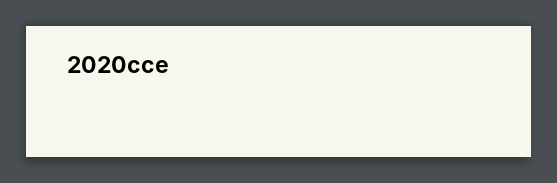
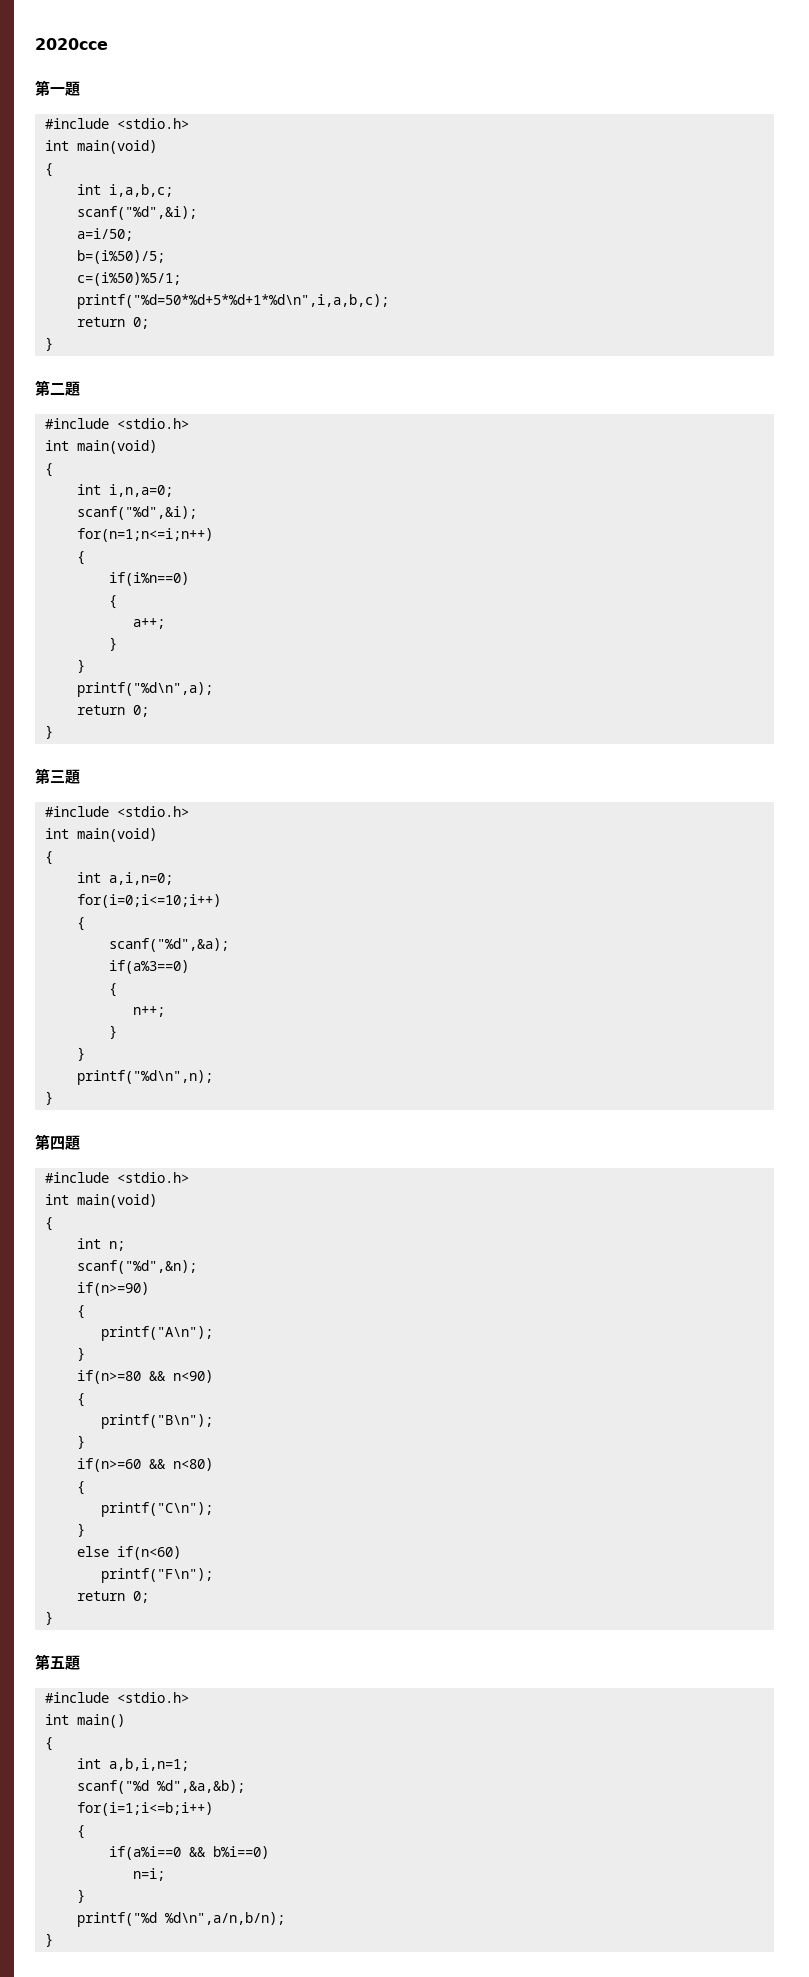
(169, 64) none -> [35,80,80,96] [44,118,189,129] [44,140,157,154] [44,163,53,177] [76,184,173,197] [76,206,197,220] [76,228,133,241] [76,250,165,264] [76,272,181,286] [76,294,389,309] [76,317,149,329] [44,337,53,351] [35,380,80,396] [44,418,189,429] [44,440,157,454] [44,463,53,477] [76,484,173,497] [76,506,197,520] [76,528,213,542] [76,551,85,565] [108,572,189,586] [108,595,117,609] [132,618,165,629] [108,637,117,651] [76,659,85,673] [76,682,213,697] [76,705,149,717] [44,725,53,739] [35,768,80,784] [44,806,189,817] [44,828,157,842] [44,851,53,865] [76,872,173,885] [76,894,221,908] [76,917,85,931] [108,938,229,952] [108,960,189,974] [108,983,117,997] [132,1006,165,1017] [108,1025,117,1039] [76,1047,85,1061] [76,1070,213,1085] [44,1091,53,1105] [35,1134,80,1150] [44,1172,189,1183] [44,1194,157,1208] [44,1217,53,1231] [76,1238,125,1251] [76,1260,197,1274] [76,1282,149,1296] [76,1305,85,1319] [100,1326,213,1341] [76,1347,85,1361] [76,1370,213,1384] [76,1393,85,1407] [100,1414,213,1429] [76,1435,85,1449] [76,1458,213,1472] [76,1481,85,1495] [100,1502,213,1517] [76,1523,85,1537] [76,1546,181,1560] [100,1568,213,1583] [76,1591,149,1603] [44,1611,53,1625] [35,1654,80,1670] [44,1692,189,1703] [44,1714,125,1728] [44,1737,53,1751] [76,1758,189,1771] [76,1780,245,1794] [76,1802,213,1816] [76,1825,85,1839] [108,1846,269,1860] [132,1868,165,1881] [76,1889,85,1903] [76,1912,285,1927] [44,1933,53,1947] // 第一題 // #include <stdio.h> // int main(void) // { // int i,a,b,c; // scanf("%d",&i); // a=i/50; // b=(i%50)/5; // c=(i%50)%5/1; // printf("%d=50*%d+5*%d+1*%d\n",i,a,b,c); // return 0; // } // 第二題 // #include <stdio.h> // int main(void) // { // int i,n,a=0; // scanf("%d",&i); // for(n=1;n<=i;n++) // { // if(i%n==0) // { // a++; // } // } // printf("%d\n",a); // return 0; // } // 第三題 // #include <stdio.h> // int main(void) // { // int a,i,n=0; // for(i=0;i<=10;i++) // { // scanf("%d",&a); // if(a%3==0) // { // n++; // } // } // printf("%d\n",n); // } // 第四題 // #include <stdio.h> // int main(void) // { // int n; // scanf("%d",&n); // if(n>=90) // { // printf("A\n"); // } // if(n>=80 && n<90) // { // printf("B\n"); // } // if(n>=60 && n<80) // { // printf("C\n"); // } // else if(n<60) // printf("F\n"); // return 0; // } // 第五題 // #include <stdio.h> // int main() // { // int a,b,i,n=1; // scanf("%d %d",&a,&b); // for(i=1;i<=b;i++) // { // if(a%i==0 && b%i==0) // n=i; // } // printf("%d %d\n",a/n,b/n); // }

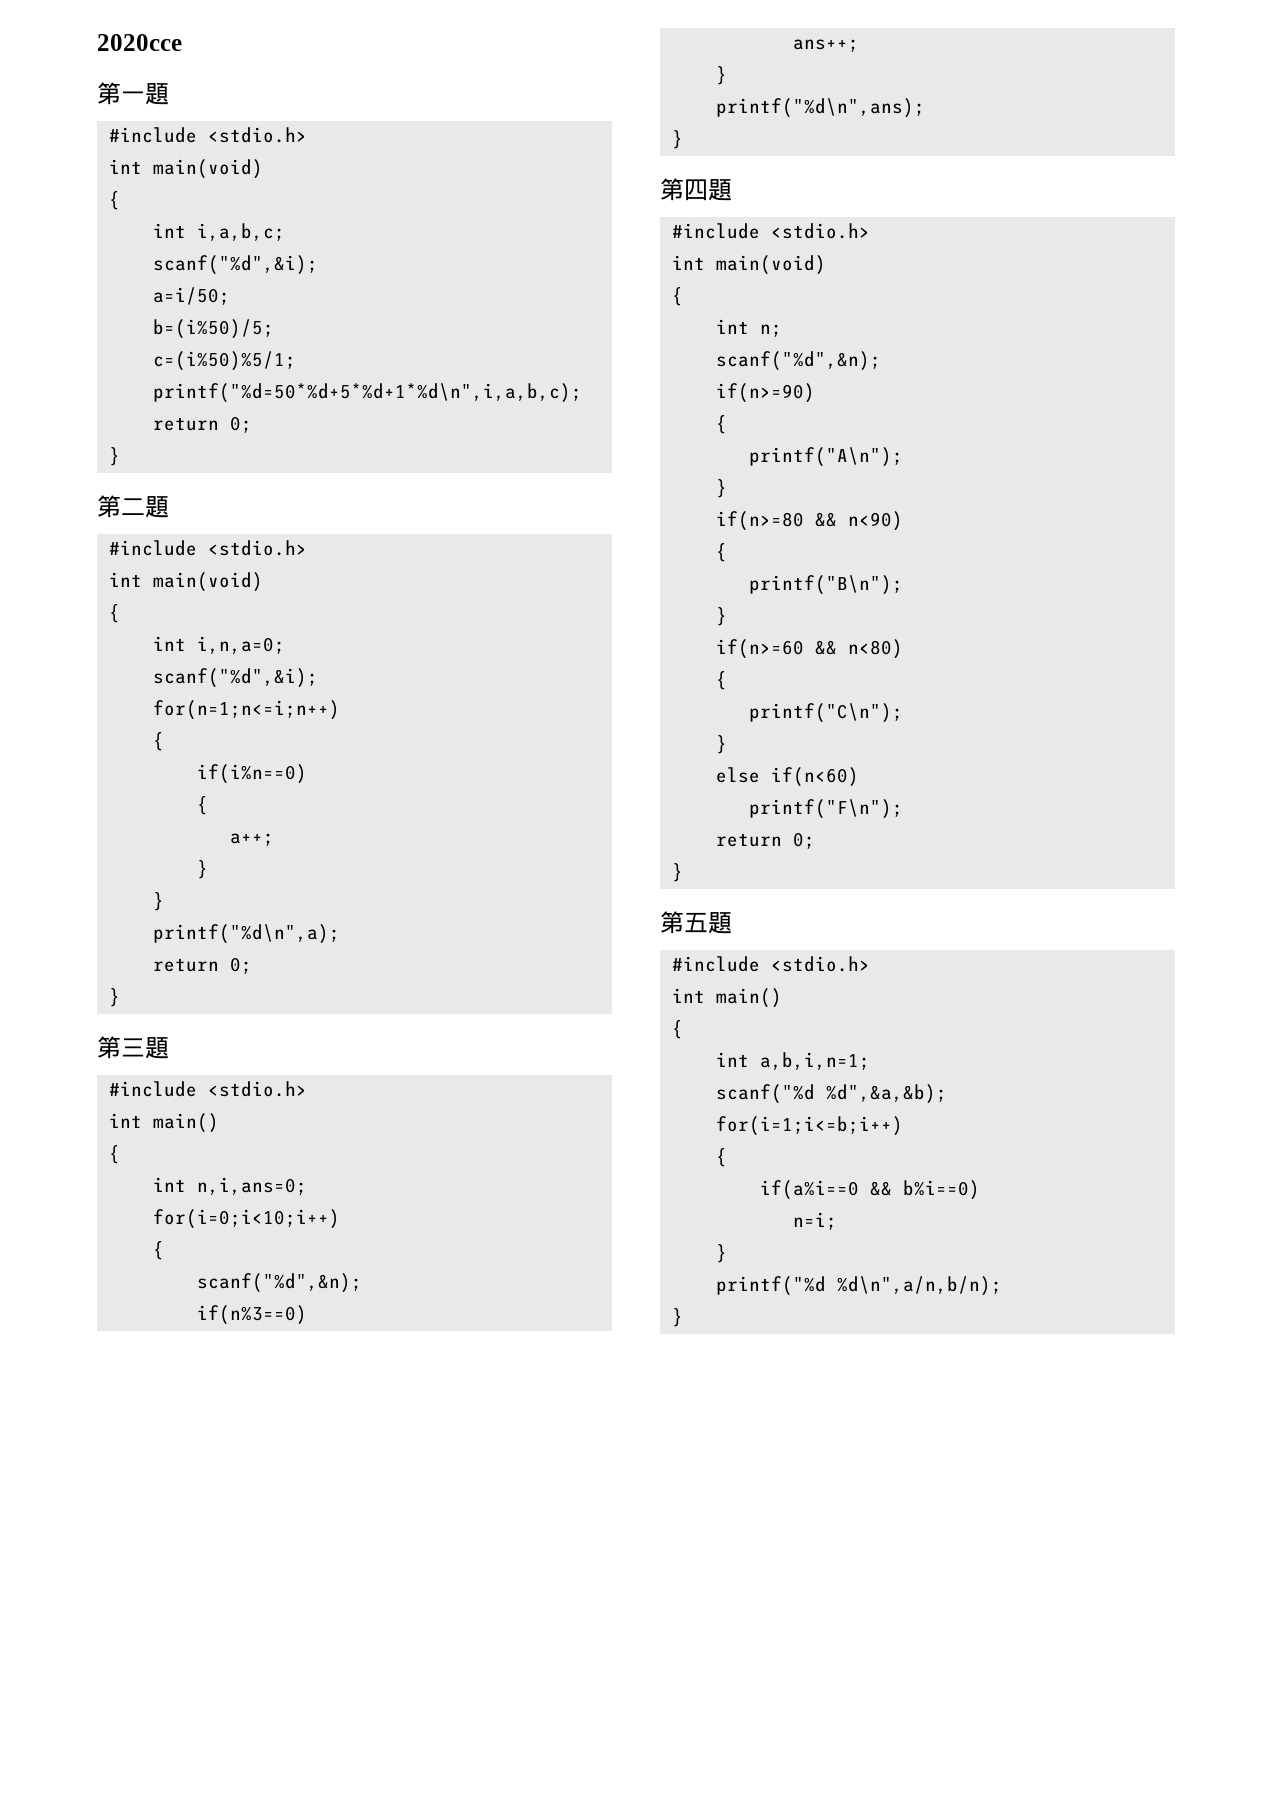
[76,828,157,842] [44,851,53,865] [76,872,173,885] [76,894,221,908] [76,917,85,931] [108,938,229,952] [108,960,189,974] [108,983,117,997] [132,1006,165,1017] [108,1025,117,1039] [76,1047,85,1061] [76,1070,213,1085] main(void) // { // int a,i,n=0; // for(i=0;i<=10;i++) // { // scanf("%d",&a); // if(a%3==0) // { // n++; // } // } // printf("%d\n",n); -> [153,1113,219,1133] [109,1145,120,1164] [153,1177,307,1195] [153,1209,340,1229] [153,1241,164,1260] [197,1273,362,1293] [197,1305,307,1325] [793,39,859,52] [716,66,727,85] [716,98,925,118] main() // { // int n,i,ans=0; // for(i=0;i<10;i++) // { // scanf("%d",&n); // if(n%3==0) // ans++; // } // printf("%d\n",ans);

